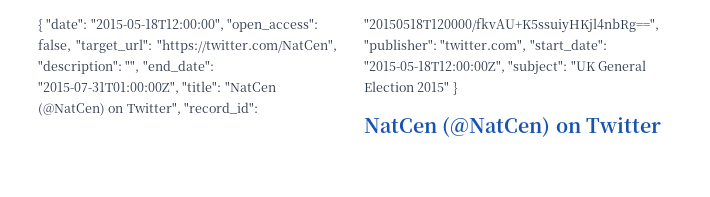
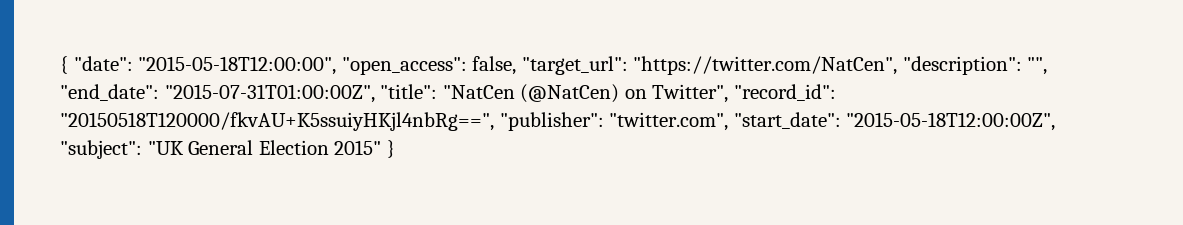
[364,117,661,137] // NatCen (@NatCen) on Twitter -> (395, 149) none

